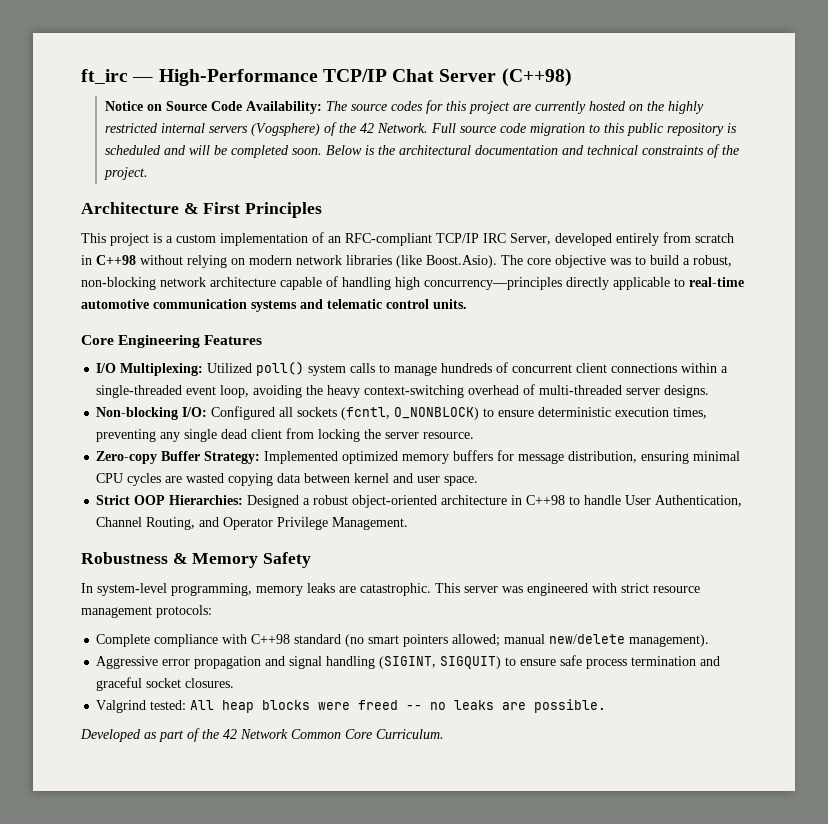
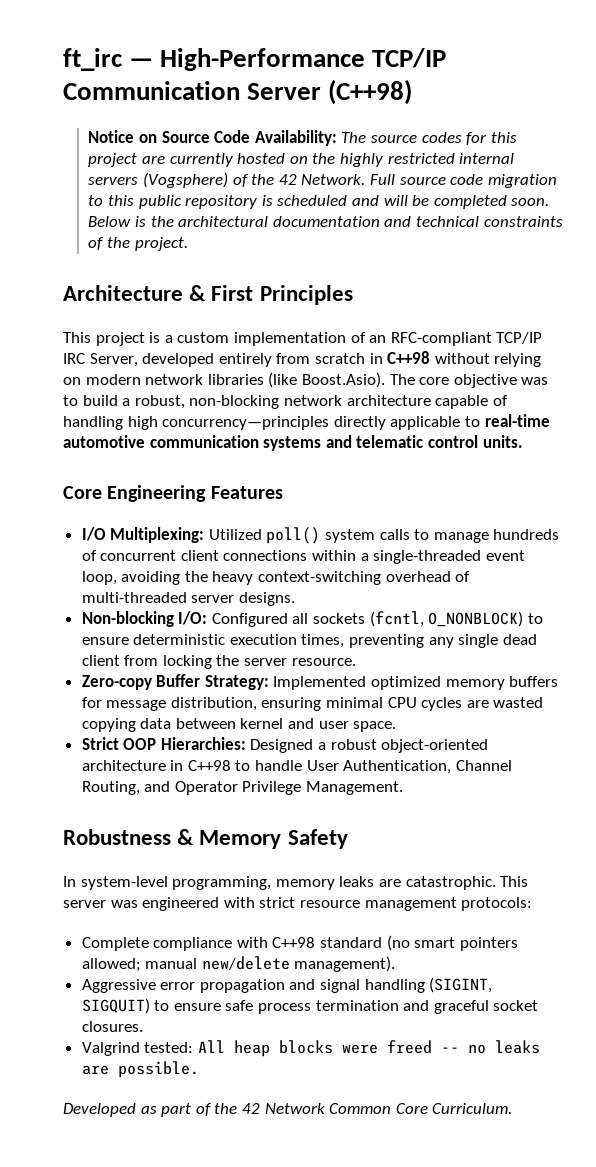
[392,69,435,82] Chat -> [63,81,240,100] Communication

